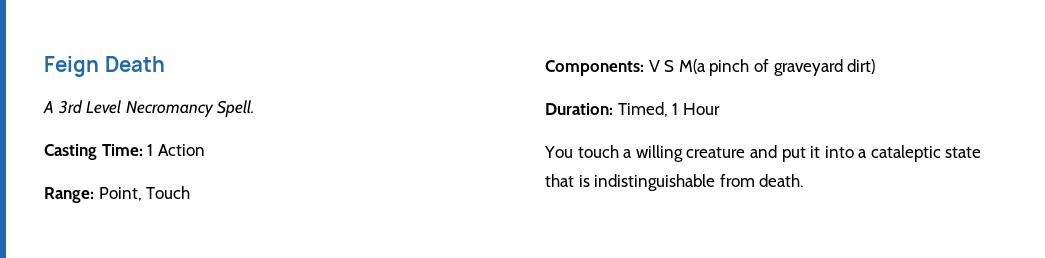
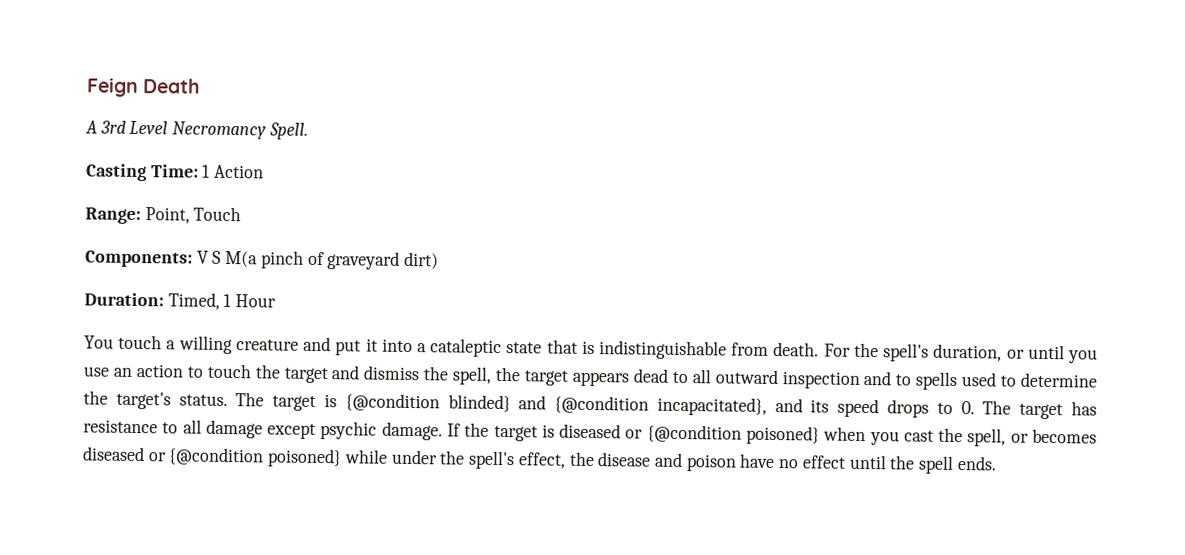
(804, 180) none -> [823,342,1099,364] [83,363,1097,391] [83,390,1097,420] [83,419,1098,447] [82,446,997,474] For the spell's duration, or until you use an action to touch the target and dismiss the spell, the target appears dead to all outward inspection and to spells used to determine the target's status. The target is {@condition blinded} and {@condition incapacitated}, and its speed drops to 0. The target has resistance to all damage except psychic damage. If the target is diseased or {@condition poisoned} when you cast the spell, or becomes diseased or {@condition poisoned} while under the spell's effect, the disease and poison have no effect until the spell ends.

